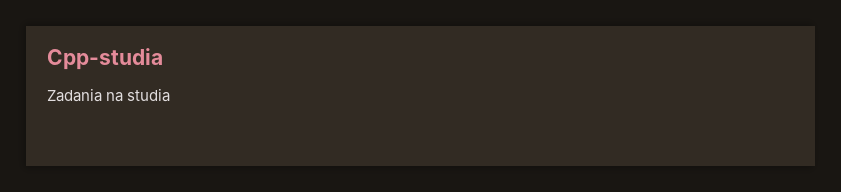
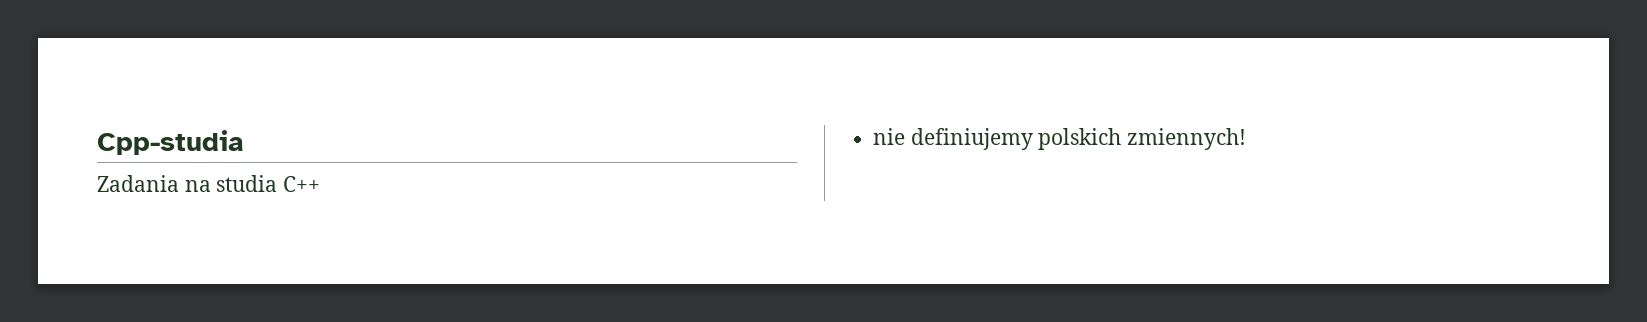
(171, 95) none -> [283,176,321,192] [873,128,1247,150] C++ // nie definiujemy polskich zmiennych!

